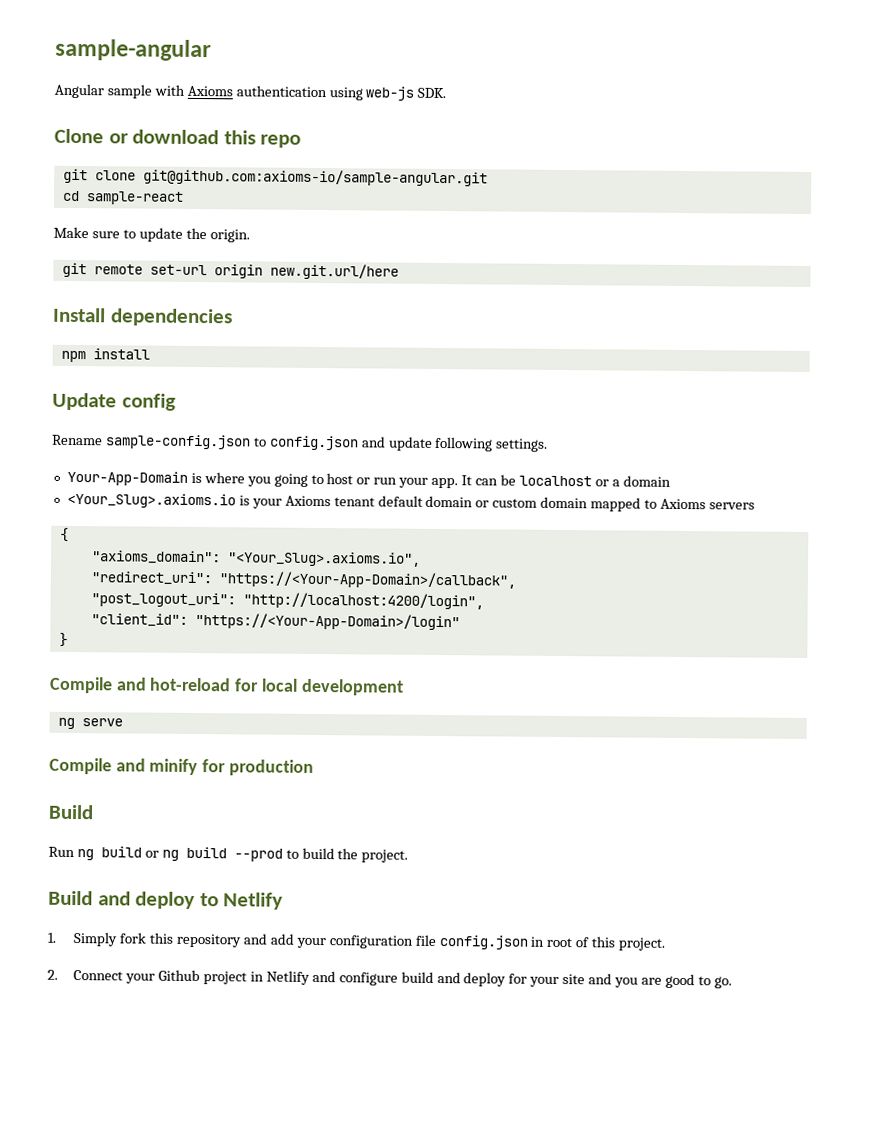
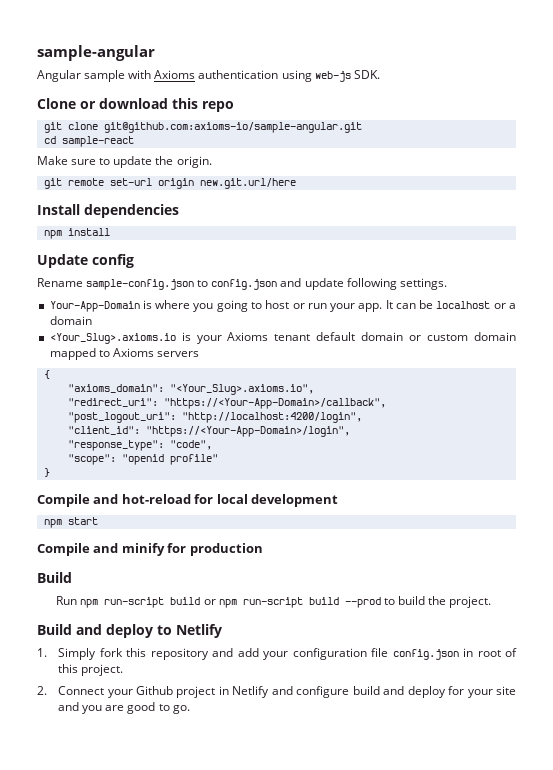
[194,612,460,631] "https://<Your-App-Domain>/login" -> [145,426,350,437] [67,440,212,451] [67,454,218,465] "https://<Your-App-Domain>/login", // "response_type": "code", // "scope": "openid profile"
[57,717,123,730] ng serve -> [43,517,98,528] npm start
[76,846,179,861] ng build or ng -> [80,597,303,608] npm run-script build or npm run-script

